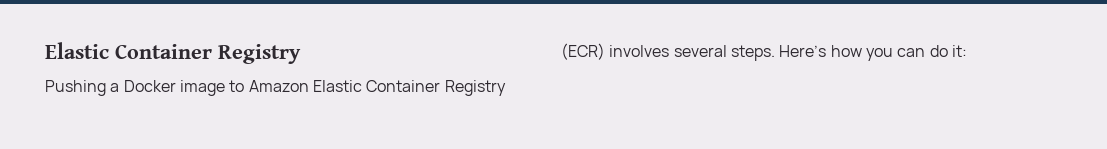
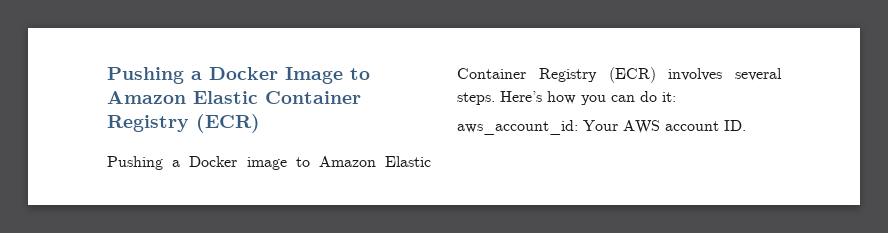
[45,42,301,64] Elastic Container Registry -> [107,67,370,84] [107,91,361,104] [107,114,260,133] Pushing a Docker Image to Amazon Elastic Container Registry (ECR)
(967, 51) none -> [457,120,746,135] // aws_account_id: Your AWS account ID.

